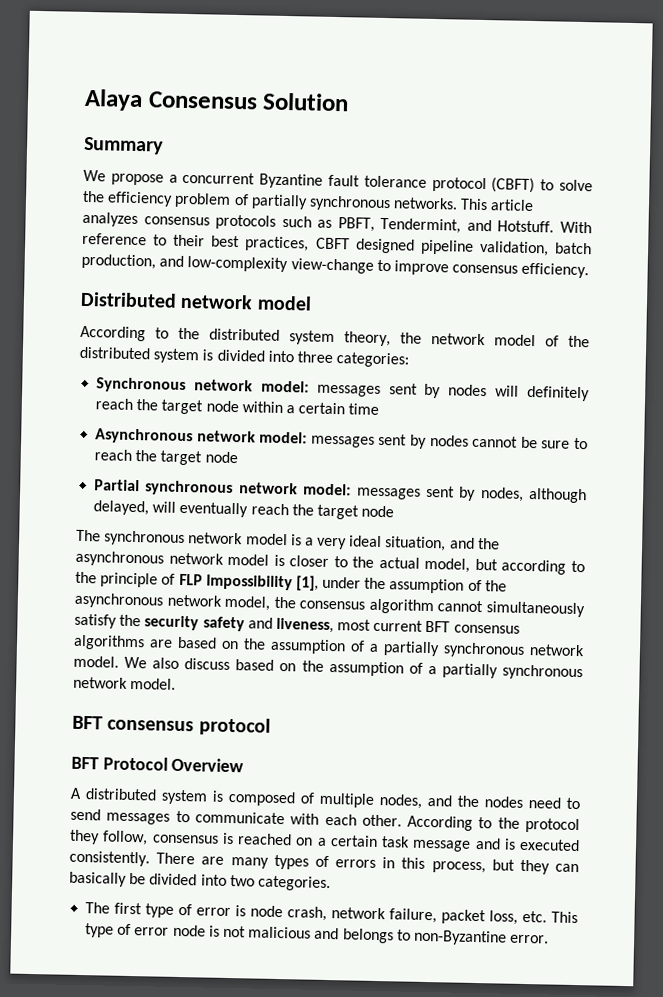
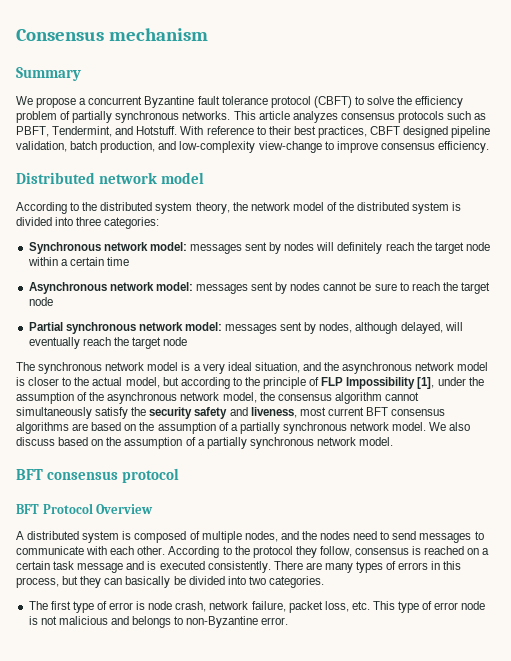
[84,88,350,112] Alaya Consensus Solution -> [16,28,208,41] Consensus mechanism

